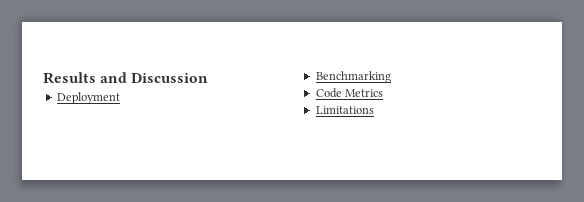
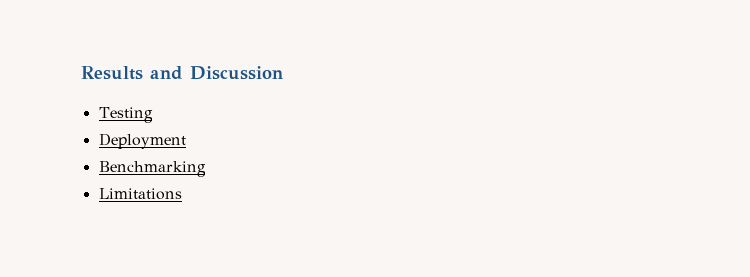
(209, 78) none -> [98,107,153,123] // Testing
[315,88,384,98] // Code Metrics -> (206, 169) none

